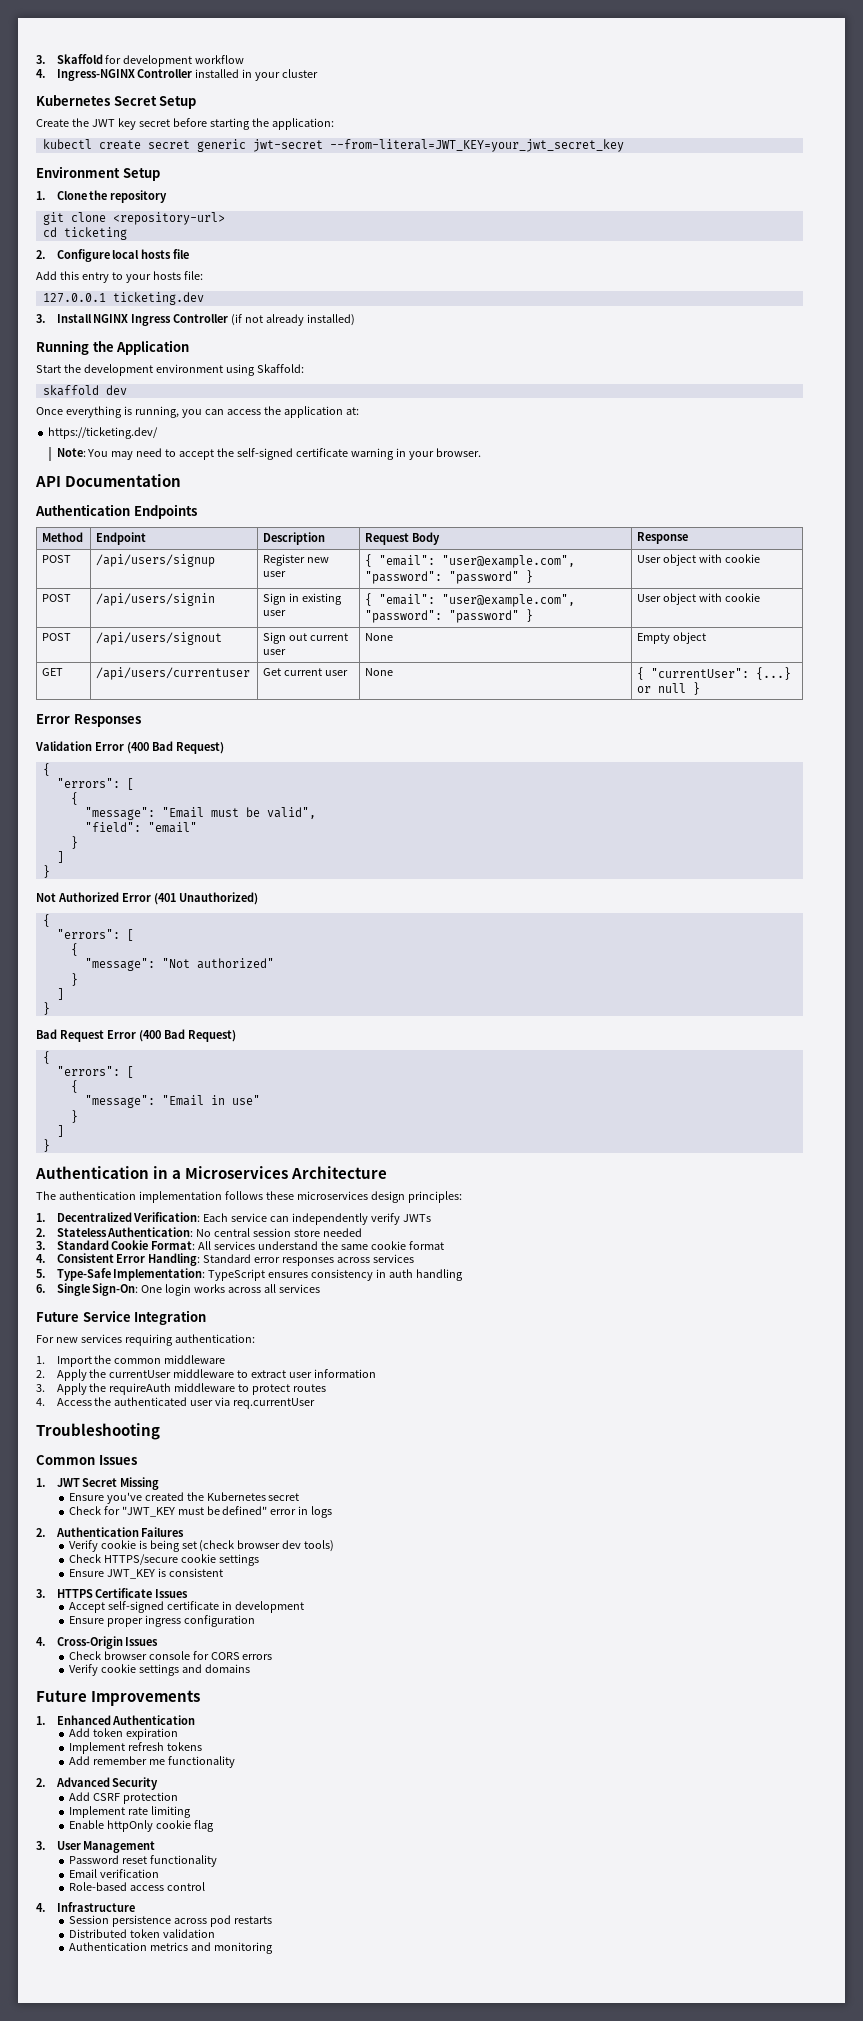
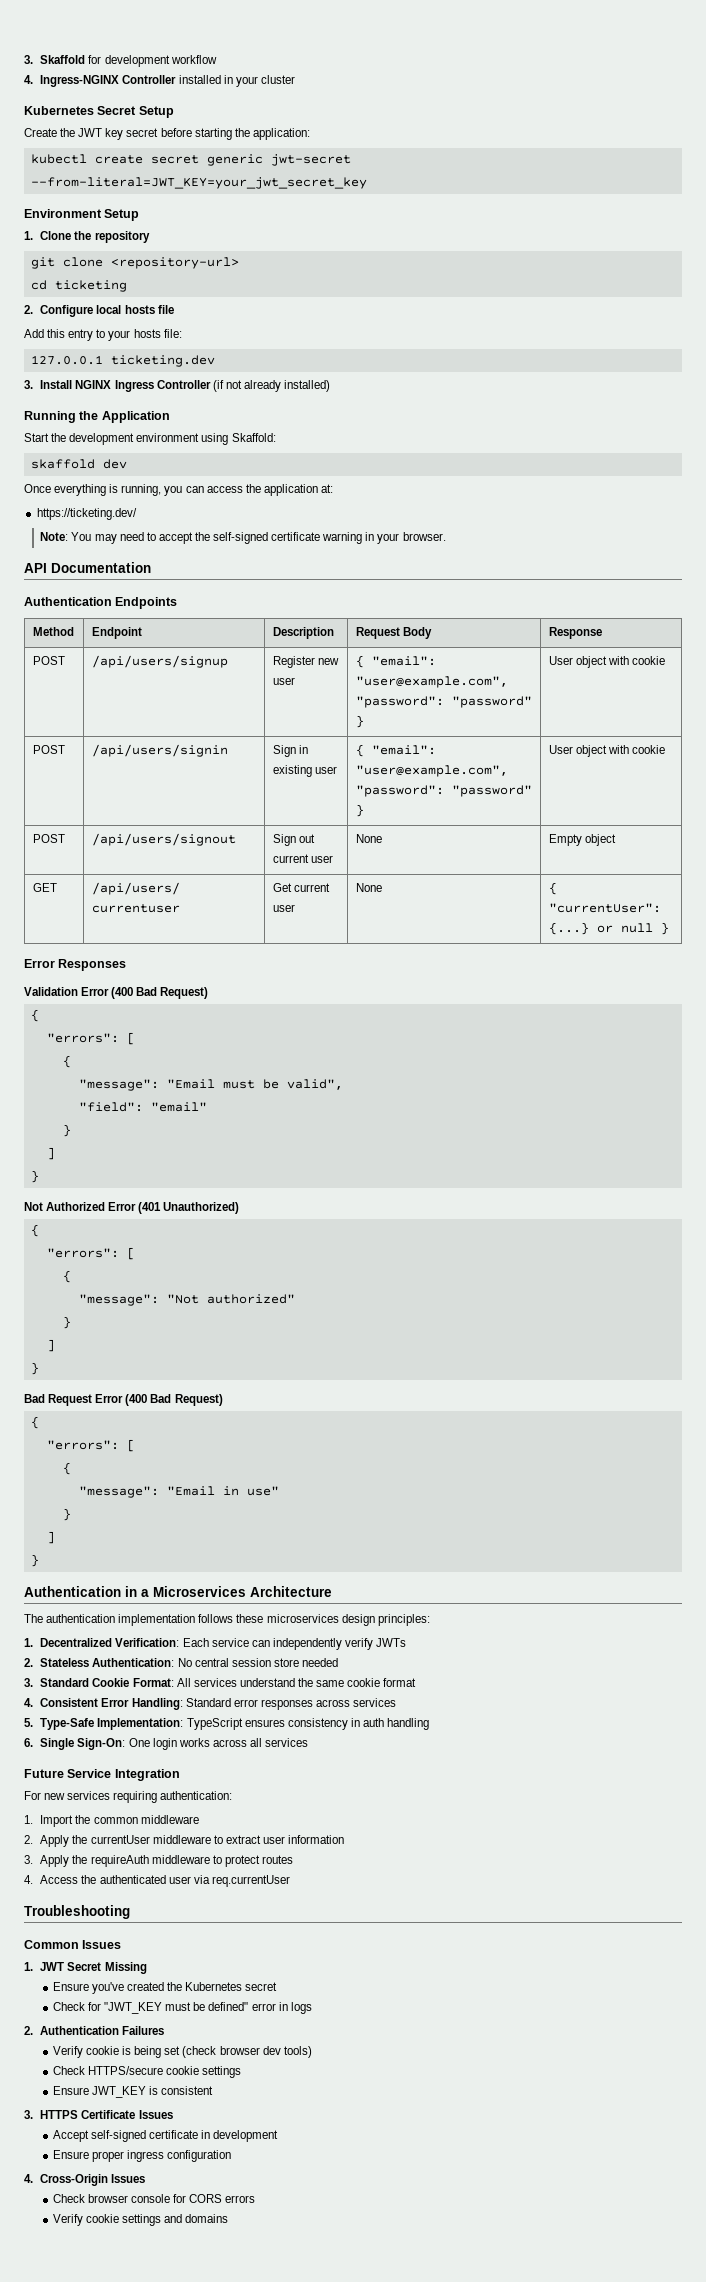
[36,1690,201,1706] [36,1715,196,1725] [68,1728,178,1740] [68,1742,202,1754] [68,1756,235,1768] [36,1777,159,1790] [68,1792,178,1804] [68,1806,191,1818] [68,1820,214,1832] [36,1841,156,1853] [68,1855,217,1867] [68,1869,159,1878] [68,1882,205,1891] [36,1902,135,1912] [68,1915,272,1927] [68,1929,215,1938] [68,1942,273,1954] // Future Improvements // 1. Enhanced Authentication // Add token expiration // Implement refresh tokens // Add remember me functionality // 2. Advanced Security // Add CSRF protection // Implement rate limiting // Enable httpOnly cookie flag // 3. User Management // Password reset functionality // Email verification // Role-based access control // 4. Infrastructure // Session persistence across pod restarts // Distributed token validation // Authentication metrics and monitoring -> (229, 2218) none

